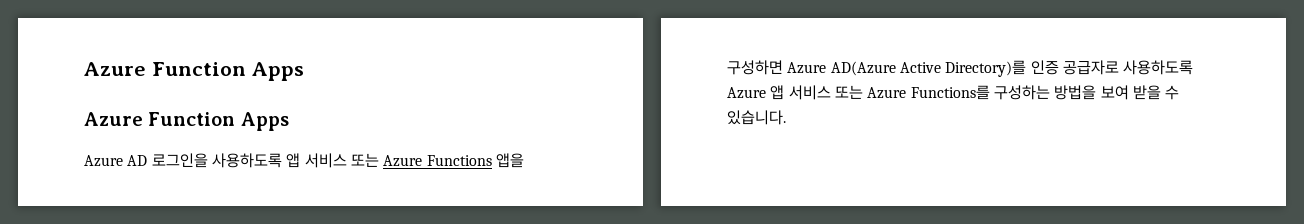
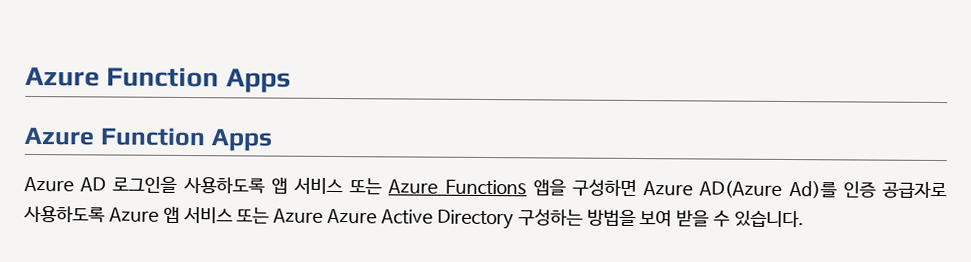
[899,60,1027,77] Active Directory)를 -> [788,181,837,199] Ad)를
[910,85,990,100] Functions를 -> [327,208,514,230] Azure Active Directory

